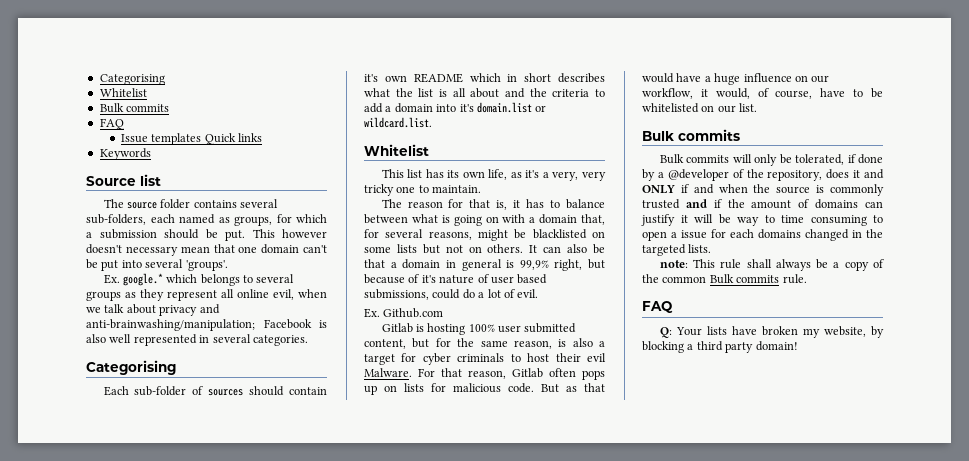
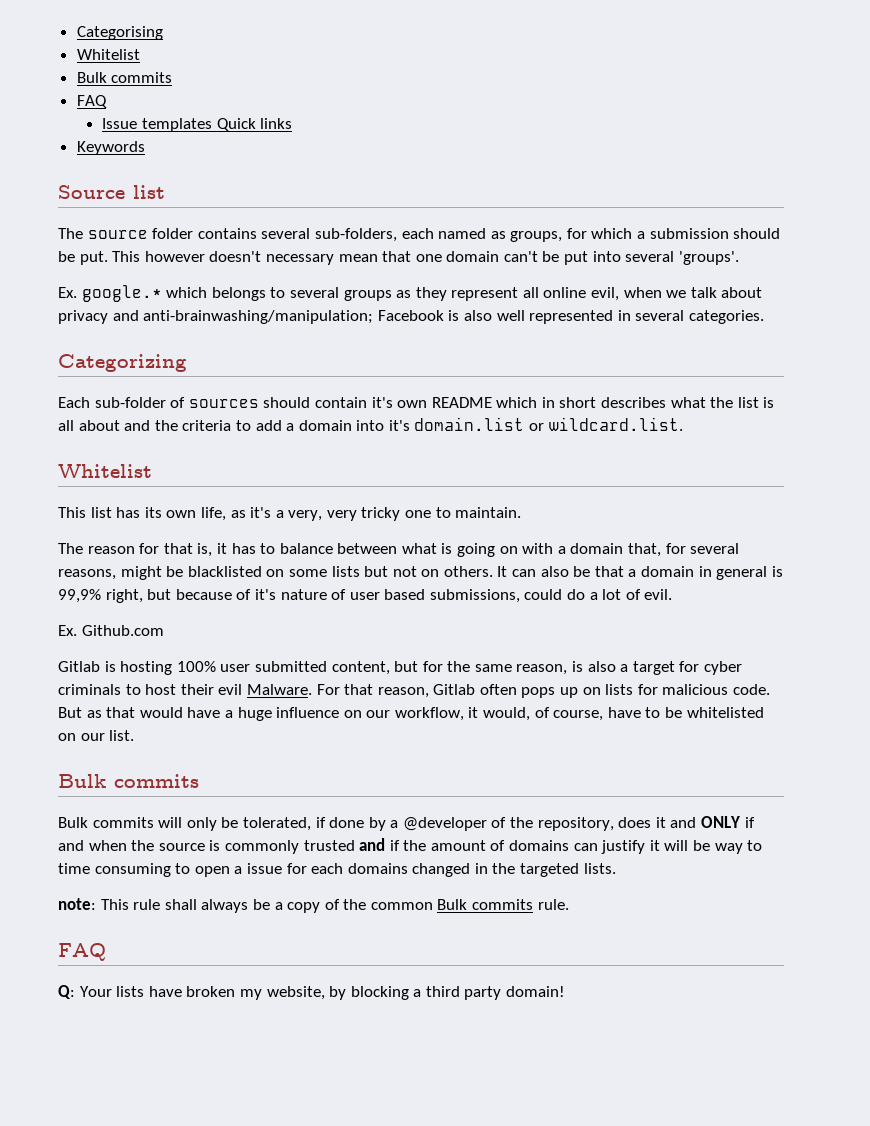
[86,360,176,375] Categorising -> [58,354,187,372] Categorizing

